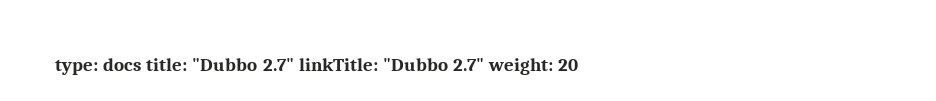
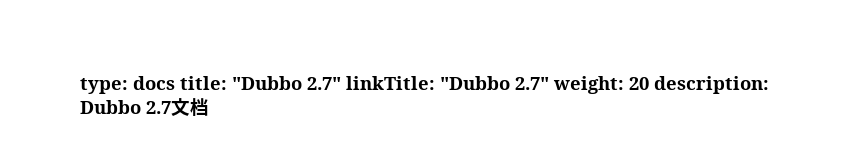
(579, 65) none -> [654,76,769,94] [80,98,209,116] description: Dubbo 2.7文档

